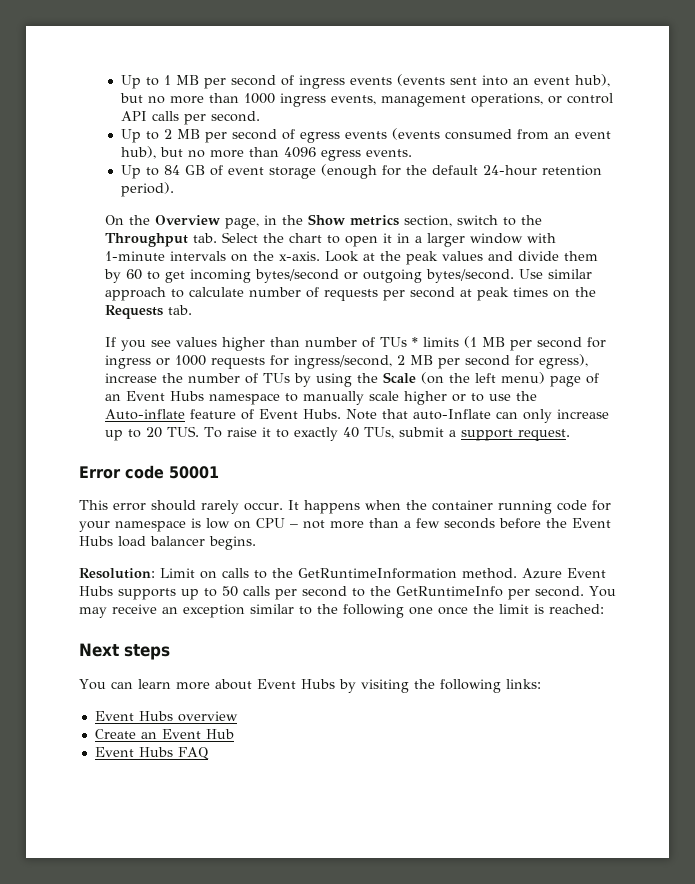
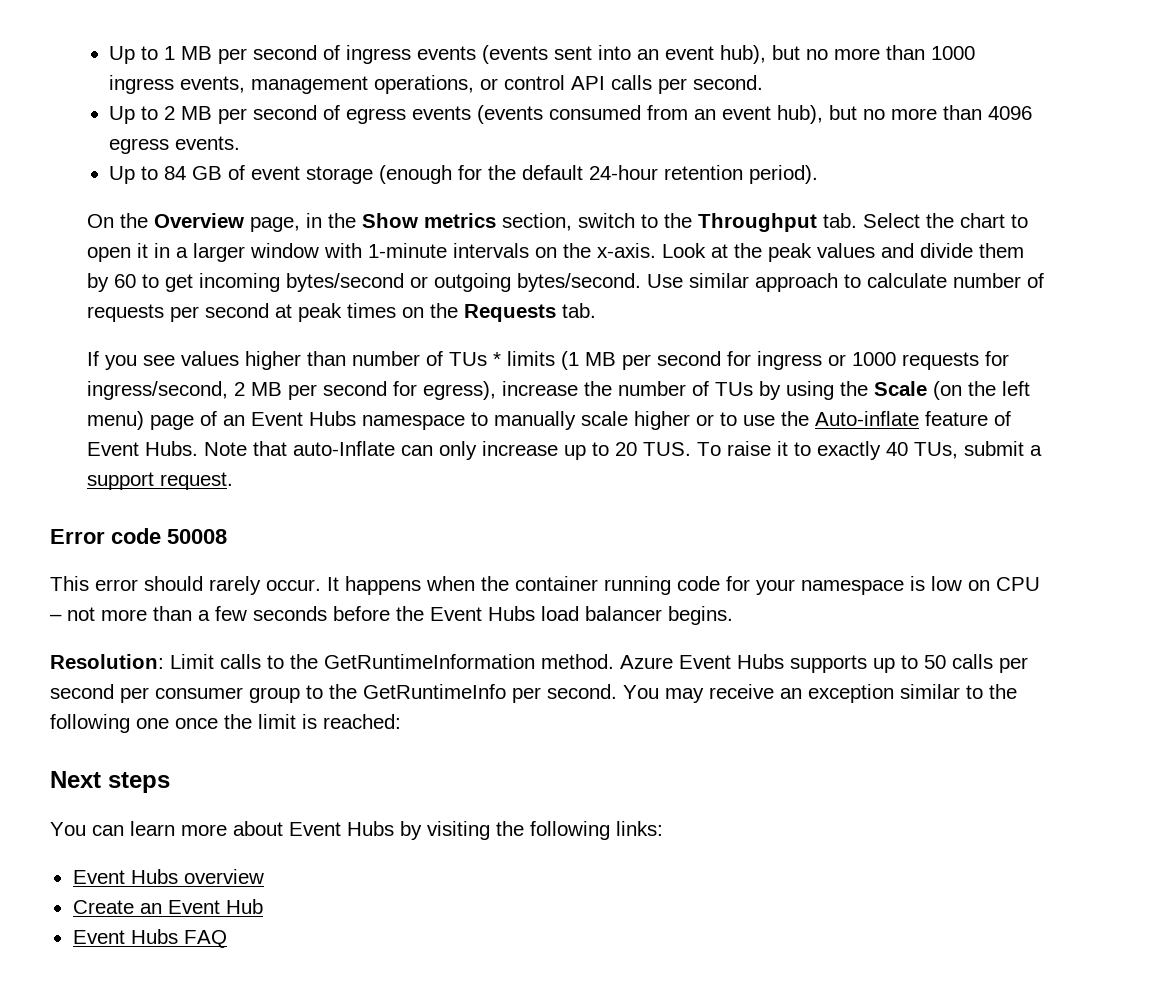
[169,466,219,479] 50001 -> [167,529,227,544] 50008
[200,571,217,579] on -> (214, 661) none
(347, 591) none -> [120,687,300,703] per consumer group

